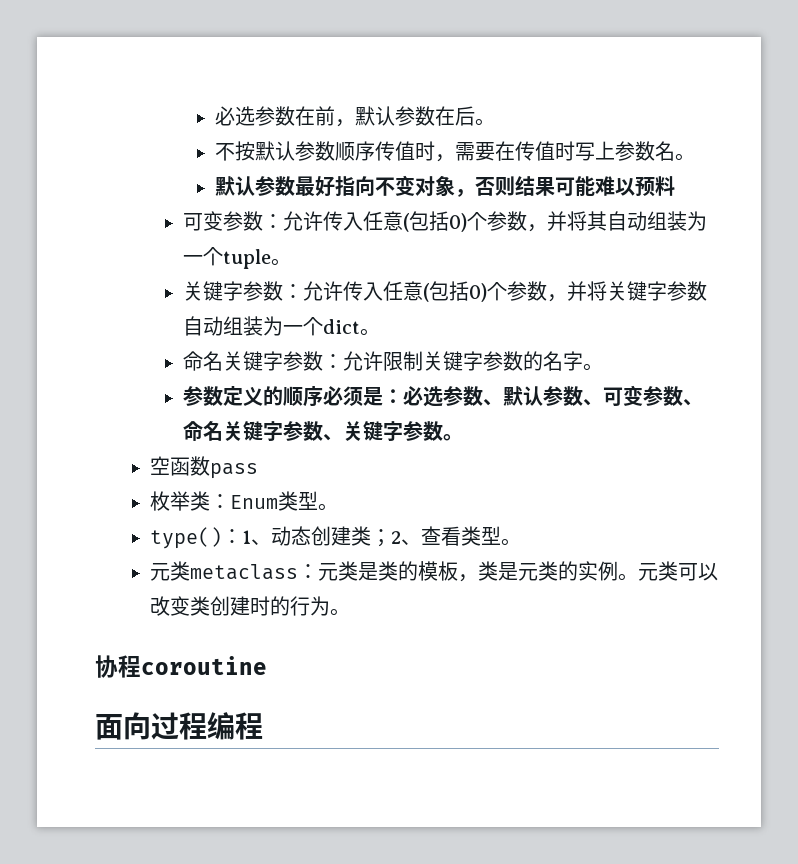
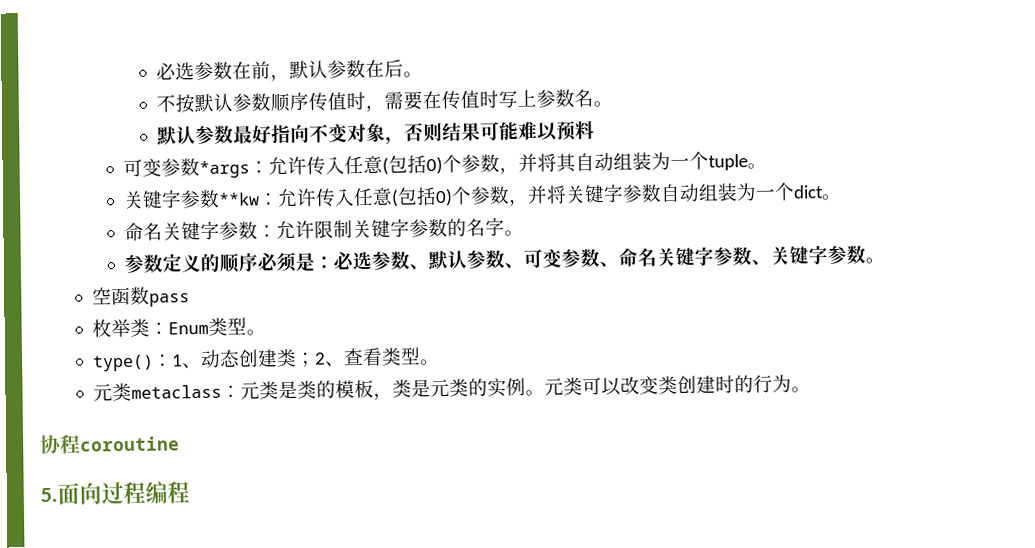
(263, 221) none -> [199,160,251,179] *args
(283, 291) none -> [218,192,261,206] **kw
(267, 665) none -> [40,487,58,503] 5.

